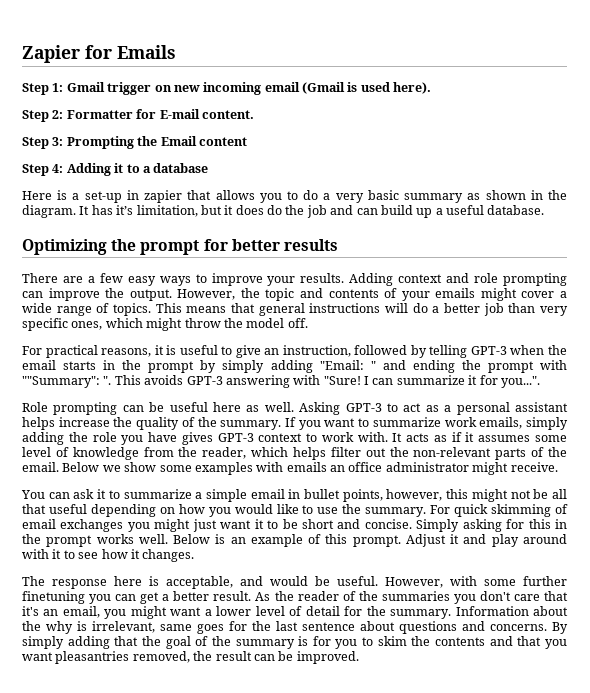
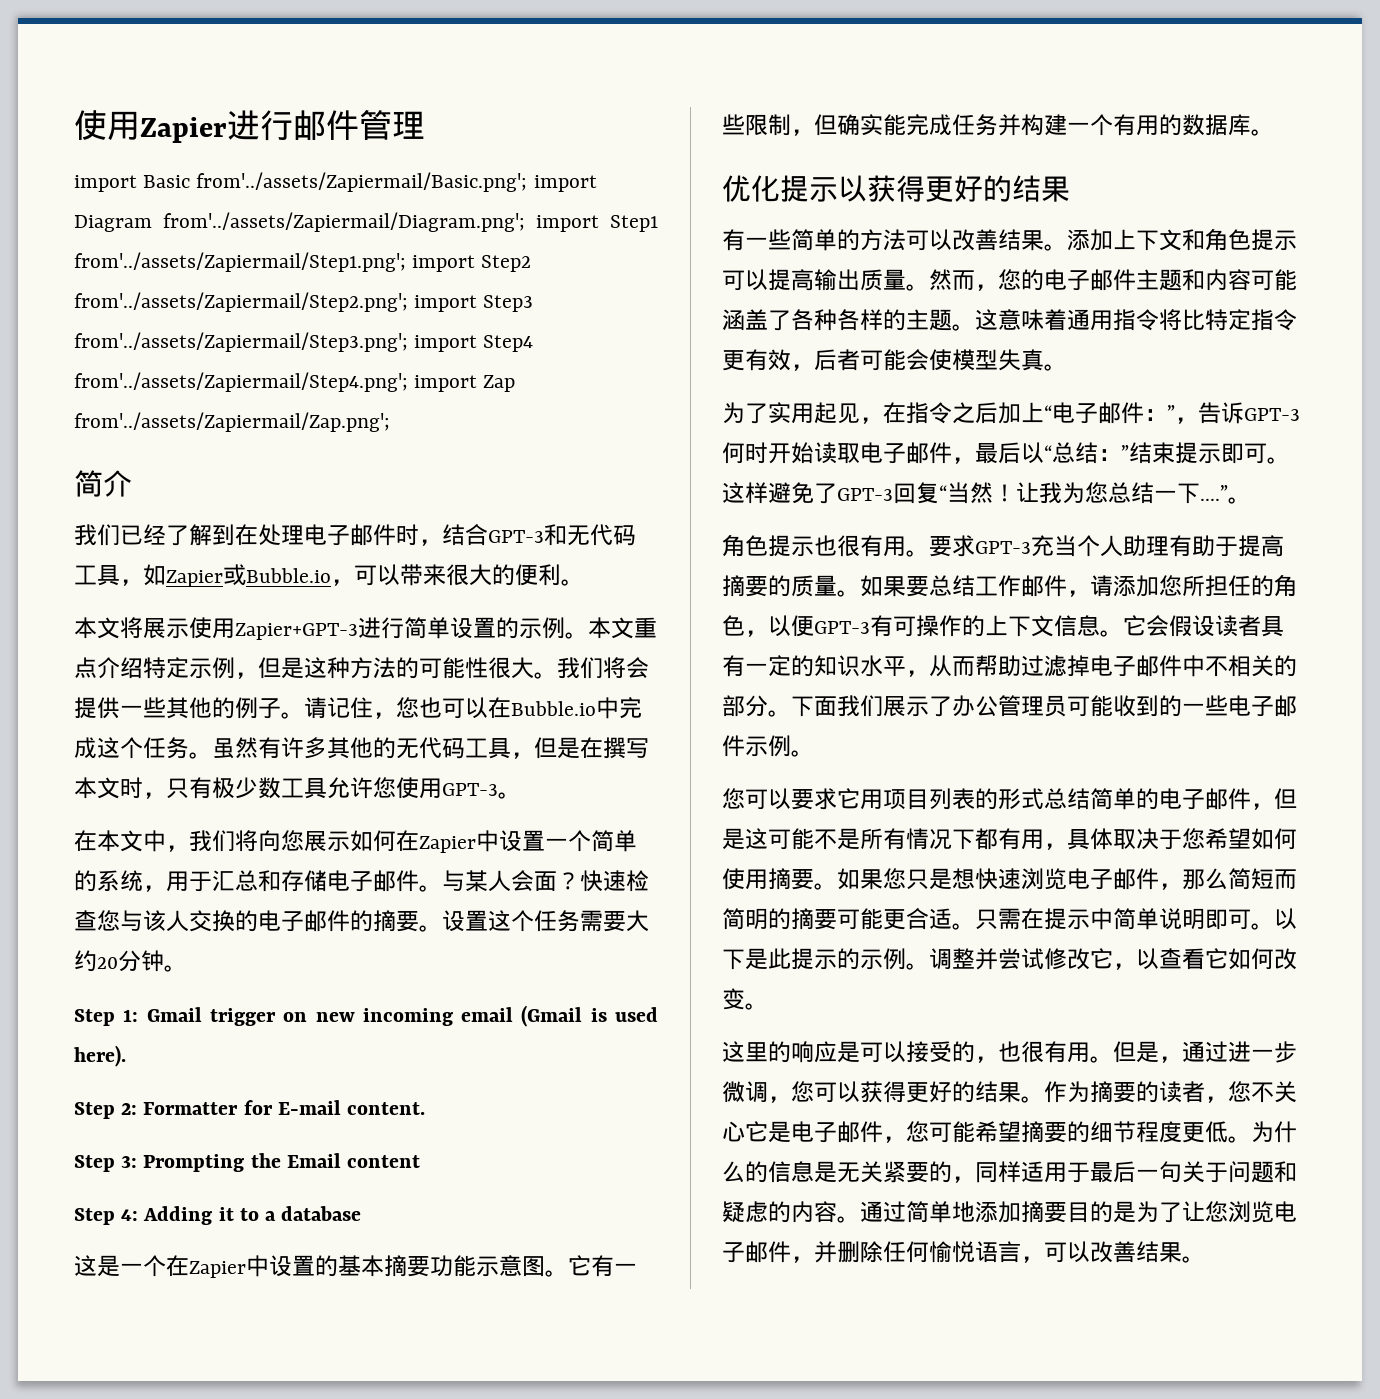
[22,45,176,63] Zapier for Emails -> [74,110,425,143] [74,172,597,192] [74,212,658,232] [74,252,532,272] [74,292,534,312] [74,332,534,352] [74,372,516,392] [74,412,390,432] [74,470,132,497] [74,524,636,546] [74,564,584,587] [74,617,657,640] [74,657,649,679] [74,697,642,719] [74,737,649,759] [74,777,521,799] [74,830,637,853] [74,870,649,892] [74,910,649,932] [74,950,187,972] 使用Zapier进行邮件管理 // import Basic from'../assets/Zapiermail/Basic.png'; import Diagram from'../assets/Zapiermail/Diagram.png'; import Step1 from'../assets/Zapiermail/Step1.png'; import Step2 from'../assets/Zapiermail/Step2.png'; import Step3 from'../assets/Zapiermail/Step3.png'; import Step4 from'../assets/Zapiermail/Step4.png'; import Zap from'../assets/Zapiermail/Zap.png'; // 简介 // 我们已经了解到在处理电子邮件时，结合GPT-3和无代码工具，如Zapier或Bubble.io，可以带来很大的便利。 // 本文将展示使用Zapier+GPT-3进行简单设置的示例。本文重点介绍特定示例，但是这种方法的可能性很大。我们将会提供一些其他的例子。请记住，您也可以在Bubble.io中完成这个任务。虽然有许多其他的无代码工具，但是在撰写本文时，只有极少数工具允许您使用GPT-3。 // 在本文中，我们将向您展示如何在Zapier中设置一个简单的系统，用于汇总和存储电子邮件。与某人会面？快速检查您与该人交换的电子邮件的摘要。设置这个任务需要大约20分钟。
[22,190,567,203] [22,205,545,218] [22,239,338,255] [22,273,567,286] [22,288,567,301] [22,303,569,316] [22,318,308,331] [22,345,568,358] [22,360,567,373] [22,375,540,388] [22,402,568,415] [22,417,569,430] [22,432,567,445] [22,447,567,460] [22,462,558,475] [21,489,567,502] [22,504,568,517] [22,519,567,532] [22,534,567,547] [22,549,195,562] [22,576,567,589] [22,591,568,604] [22,606,568,619] [22,621,568,634] [22,636,567,649] [22,651,359,664] Here is a set-up in zapier that allows you to do a very basic summary as shown in the diagram. It has it’s limitation, but it does do the job and can build up a useful database. // Optimizing the prompt for better results // There are a few easy ways to improve your results. Adding context and role prompting can improve the output. However, the topic and contents of your emails might cover a wide range of topics. This means that general instructions will do a better job than very specific ones, which might throw the model off. // For practical reasons, it is useful to give an instruction, followed by telling GPT-3 when the email starts in the prompt by simply adding "Email: " and ending the prompt with ""Summary": ". This avoids GPT-3 answering with "Sure! I can summarize it for you...". // Role prompting can be useful here as well. Asking GPT-3 to act as a personal assistant helps increase the quality of the summary. If you want to summarize work emails, simply adding the role you have gives GPT-3 context to work with. It acts as if it assumes some level of knowledge from the reader, which helps filter out the non-relevant parts of the email. Below we show some examples with emails an office administrator might receive. // You can ask it to summarize a simple email in bullet points, however, this might not be all that useful depending on how you would like to use the summary. For quick skimming of email exchanges you might just want it to be short and concise. Simply asking for this in the prompt works well. Below is an example of this prompt. Adjust it and play around with it to see how it changes. // The response here is acceptable, and would be useful. However, with some further finetuning you can get a better result. As the reader of the summaries you don't care that it's an email, you might want a lower level of detail for the summary. Information about the why is irrelevant, same goes for the last sentence about questions and concerns. By simply adding that the goal of the summary is for you to skim the contents and that you want pleasantries removed, the result can be improved. -> [74,1255,637,1278] [722,114,1274,136] [722,175,1070,202] [722,228,1297,251] [722,269,1297,291] [722,309,1297,331] [722,349,1067,371] [722,402,1300,424] [722,442,1290,464] [722,482,1251,504] [722,534,1284,557] [722,574,1297,597] [722,615,1284,637] [722,655,1297,677] [722,695,1297,717] [722,735,814,757] [722,788,1297,810] [722,828,1297,850] [722,868,1297,890] [722,908,1297,930] [722,948,1297,970] [722,988,768,1010] [722,1041,1297,1063] [722,1081,1297,1103] [722,1121,1297,1143] [722,1161,1297,1183] [722,1201,1297,1223] [722,1241,1205,1263] 这是一个在Zapier中设置的基本摘要功能示意图。它有一些限制，但确实能完成任务并构建一个有用的数据库。 // 优化提示以获得更好的结果 // 有一些简单的方法可以改善结果。添加上下文和角色提示可以提高输出质量。然而，您的电子邮件主题和内容可能涵盖了各种各样的主题。这意味着通用指令将比特定指令更有效，后者可能会使模型失真。 // 为了实用起见，在指令之后加上“电子邮件：”，告诉GPT-3何时开始读取电子邮件，最后以“总结：”结束提示即可。这样避免了GPT-3回复“当然！让我为您总结一下....”。 // 角色提示也很有用。要求GPT-3充当个人助理有助于提高摘要的质量。如果要总结工作邮件，请添加您所担任的角色，以便GPT-3有可操作的上下文信息。它会假设读者具有一定的知识水平，从而帮助过滤掉电子邮件中不相关的部分。下面我们展示了办公管理员可能收到的一些电子邮件示例。 // 您可以要求它用项目列表的形式总结简单的电子邮件，但是这可能不是所有情况下都有用，具体取决于您希望如何使用摘要。如果您只是想快速浏览电子邮件，那么简短而简明的摘要可能更合适。只需在提示中简单说明即可。以下是此提示的示例。调整并尝试修改它，以查看它如何改变。 // 这里的响应是可以接受的，也很有用。但是，通过进一步微调，您可以获得更好的结果。作为摘要的读者，您不关心它是电子邮件，您可能希望摘要的细节程度更低。为什么的信息是无关紧要的，同样适用于最后一句关于问题和疑虑的内容。通过简单地添加摘要目的是为了让您浏览电子邮件，并删除任何愉悦语言，可以改善结果。

